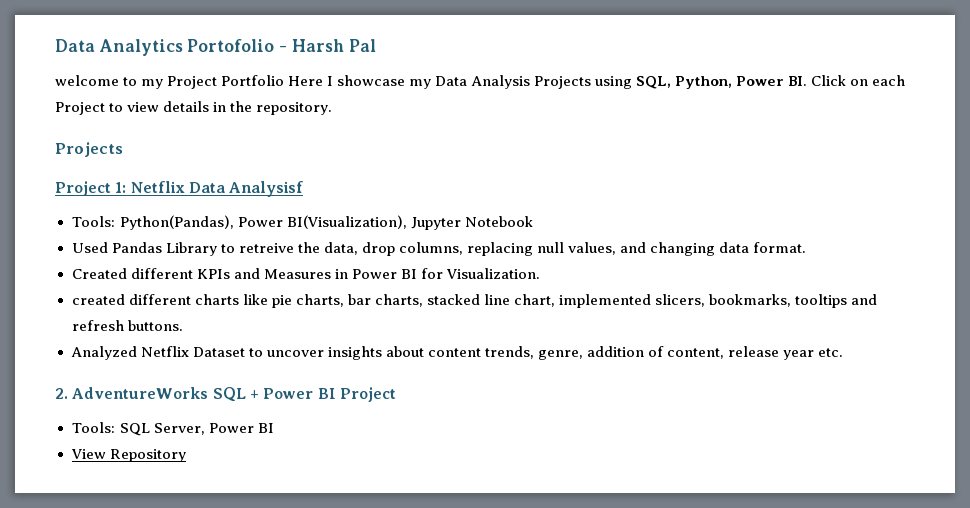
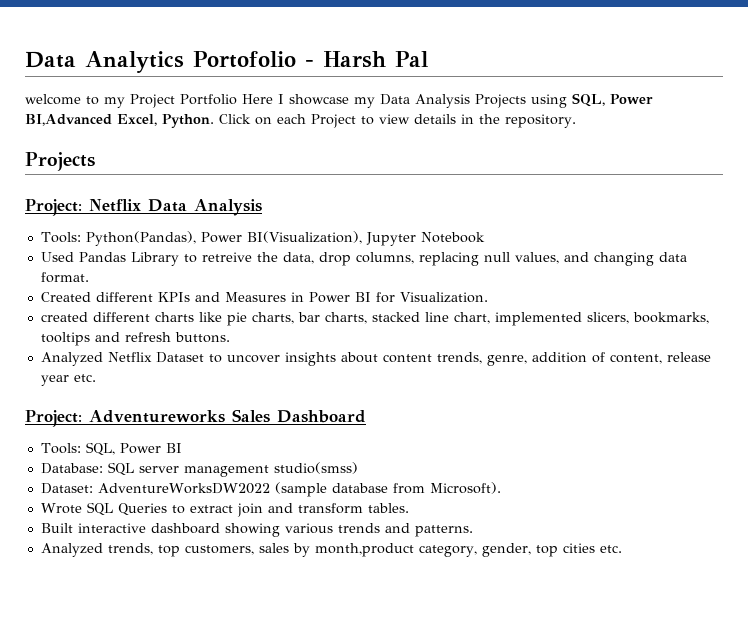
[674,76,807,89] Python, Power BI. -> [610,94,653,104] [25,114,214,128] Power BI,Advanced Excel, Python.
[55,181,127,196] Project 1: -> [25,199,82,216] Project:
[229,181,304,197] Analysisf -> [194,199,262,216] Analysis
[55,387,396,402] [71,422,205,436] 2. AdventureWorks SQL + Power BI Project // Tools: SQL Server, -> [25,409,366,427] [40,442,115,456] Project: Adventureworks Sales Dashboard // Tools: SQL,
[70,449,186,462] View Repository -> [40,462,358,477] [40,482,501,497] [40,502,409,517] [40,523,473,537] [40,543,622,557] Database: SQL server management studio(smss) // Dataset: AdventureWorksDW2022 (sample database from Microsoft). // Wrote SQL Queries to extract join and transform tables. // Built interactive dashboard showing various trends and patterns. // Analyzed trends, top customers, sales by month,product category, gender, top cities etc.

